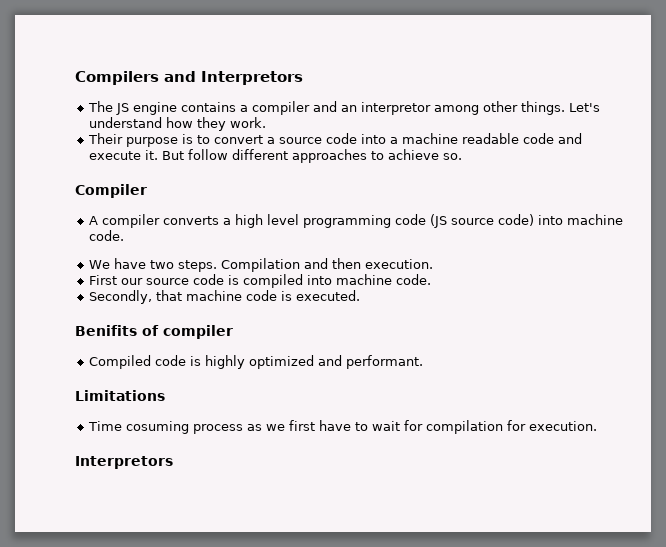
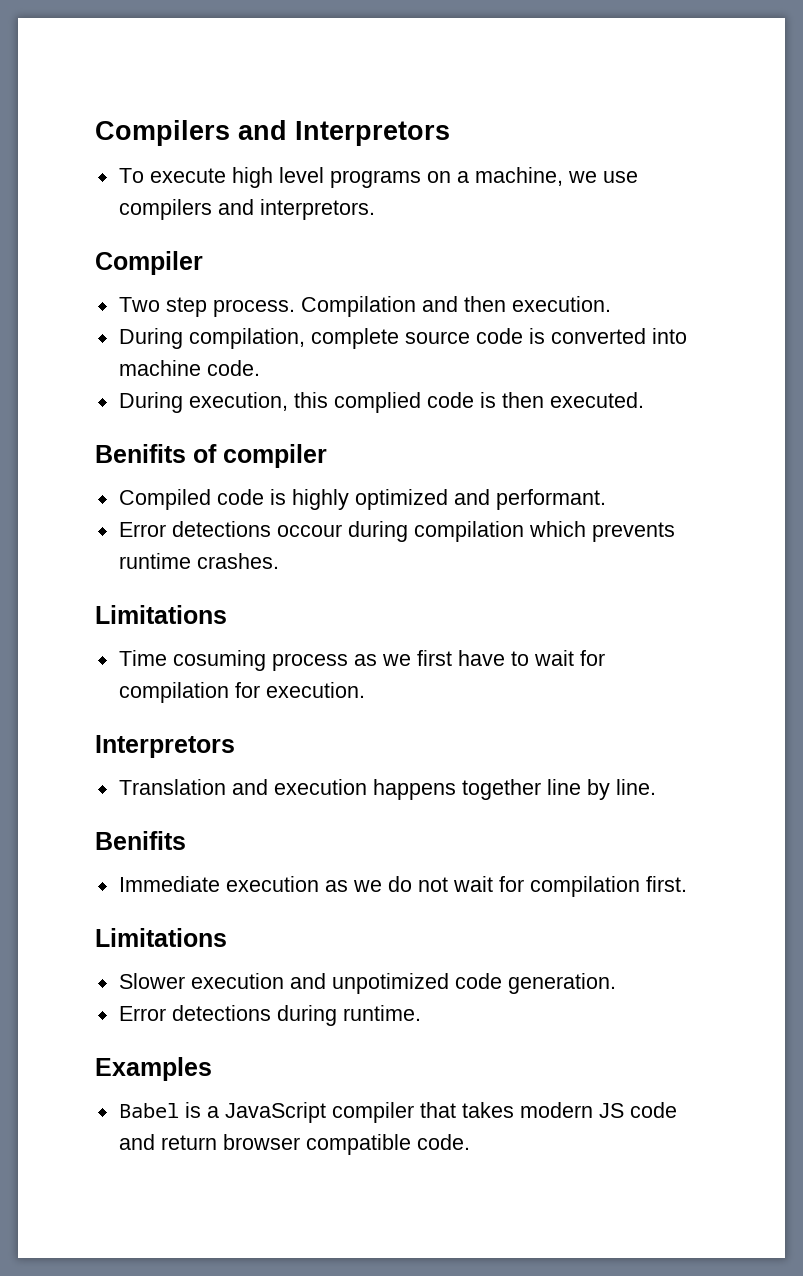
[87,101,600,115] [88,117,266,131] [87,133,582,147] [88,149,462,163] [75,184,147,198] [88,214,623,228] [88,230,124,241] [88,258,217,272] The JS engine contains a compiler and an interpretor among other things. Let's understand how they work. // Their purpose is to convert a source code into a machine readable code and execute it. But follow different approaches to achieve so. // Compiler // A compiler converts a high level programming code (JS source code) into machine code. // We have two steps. -> [118,167,638,188] [118,199,375,220] [95,251,203,275] [118,297,295,317] To execute high level programs on a machine, we use compilers and interpretors. // Compiler // Two step process.
[88,275,143,285] First our -> [118,328,399,349] During compilation, complete
[242,274,431,288] [88,290,292,304] compiled into machine code. // Secondly, that machine code is -> [550,328,687,344] [118,360,260,376] [118,392,544,413] converted into machine code. // During execution, this complied code is then
(423, 362) none -> [118,521,675,542] [118,553,279,569] // Error detections occour during compilation which prevents runtime crashes.
(173, 462) none -> [118,779,656,800] [95,831,186,850] [118,876,687,897] [95,928,227,947] [118,973,616,994] [118,1005,421,1026] [95,1057,212,1081] [118,1102,677,1123] [118,1134,470,1155] // Translation and execution happens together line by line. // Benifits // Immediate execution as we do not wait for compilation first. // Limitations // Slower execution and unpotimized code generation. // Error detections during runtime. // Examples // Babel is a JavaScript compiler that takes modern JS code and return browser compatible code.

